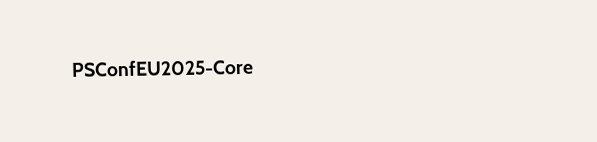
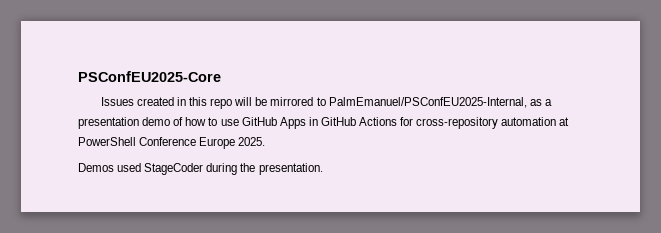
(254, 67) none -> [100,97,552,109] [78,117,570,129] [78,137,266,149] [78,163,323,175] // Issues created in this repo will be mirrored to PalmEmanuel/PSConfEU2025-Internal, as a presentation demo of how to use GitHub Apps in GitHub Actions for cross-repository automation at PowerShell Conference Europe 2025. // Demos used StageCoder during the presentation.

